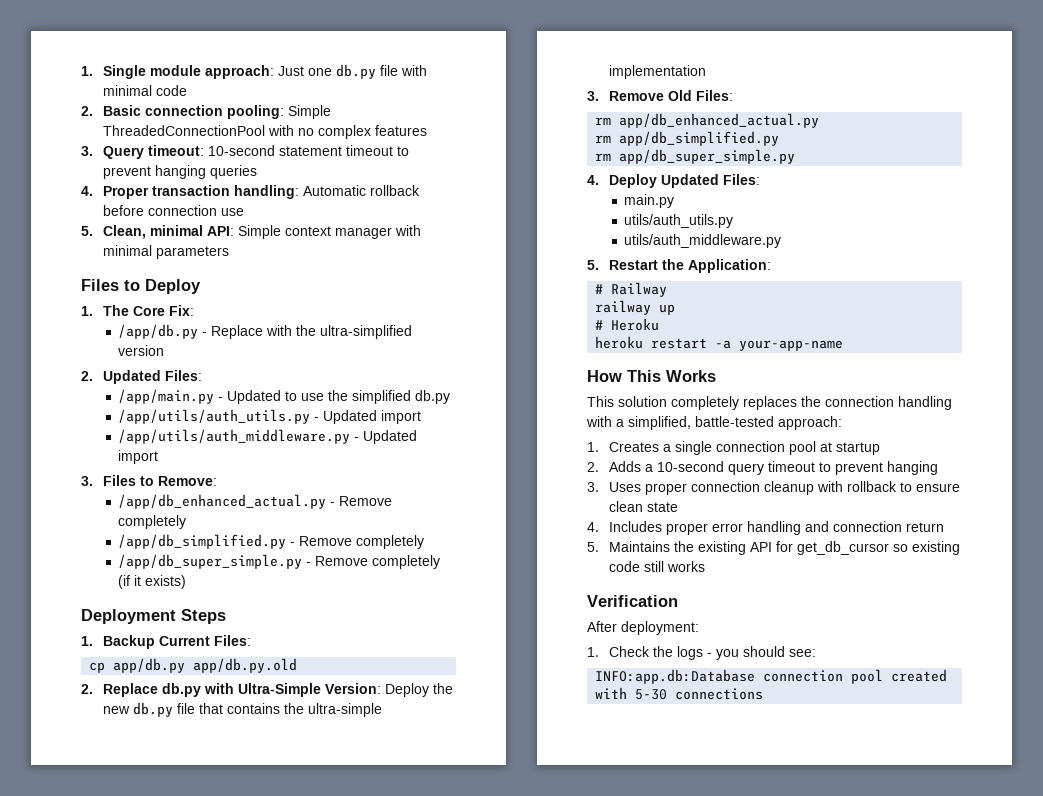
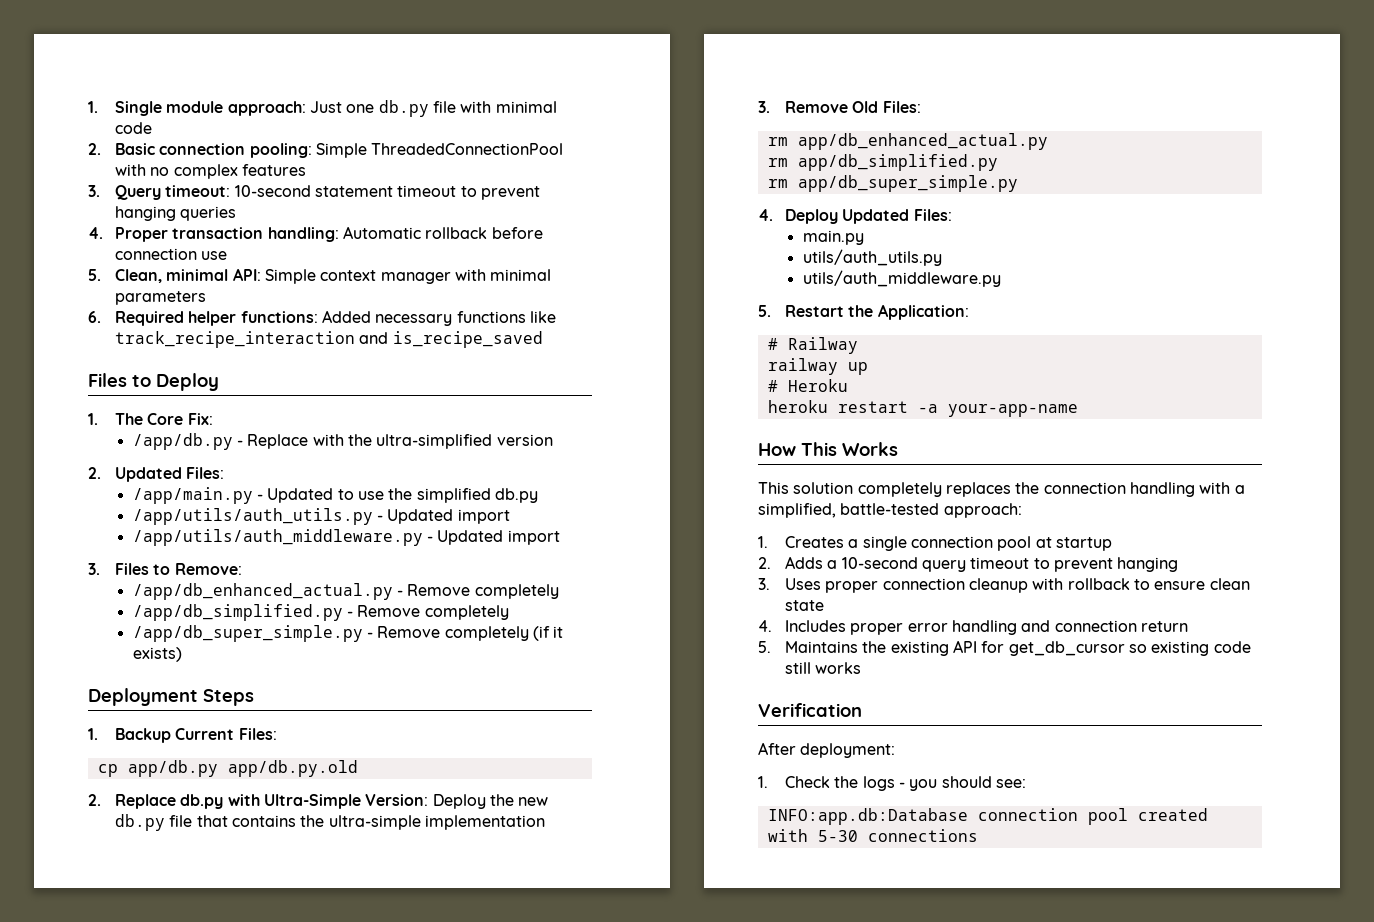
(229, 252) none -> [88,310,556,326] [114,331,543,348] // 6. Required helper functions: Added necessary functions like track_recipe_interaction and is_recipe_saved

